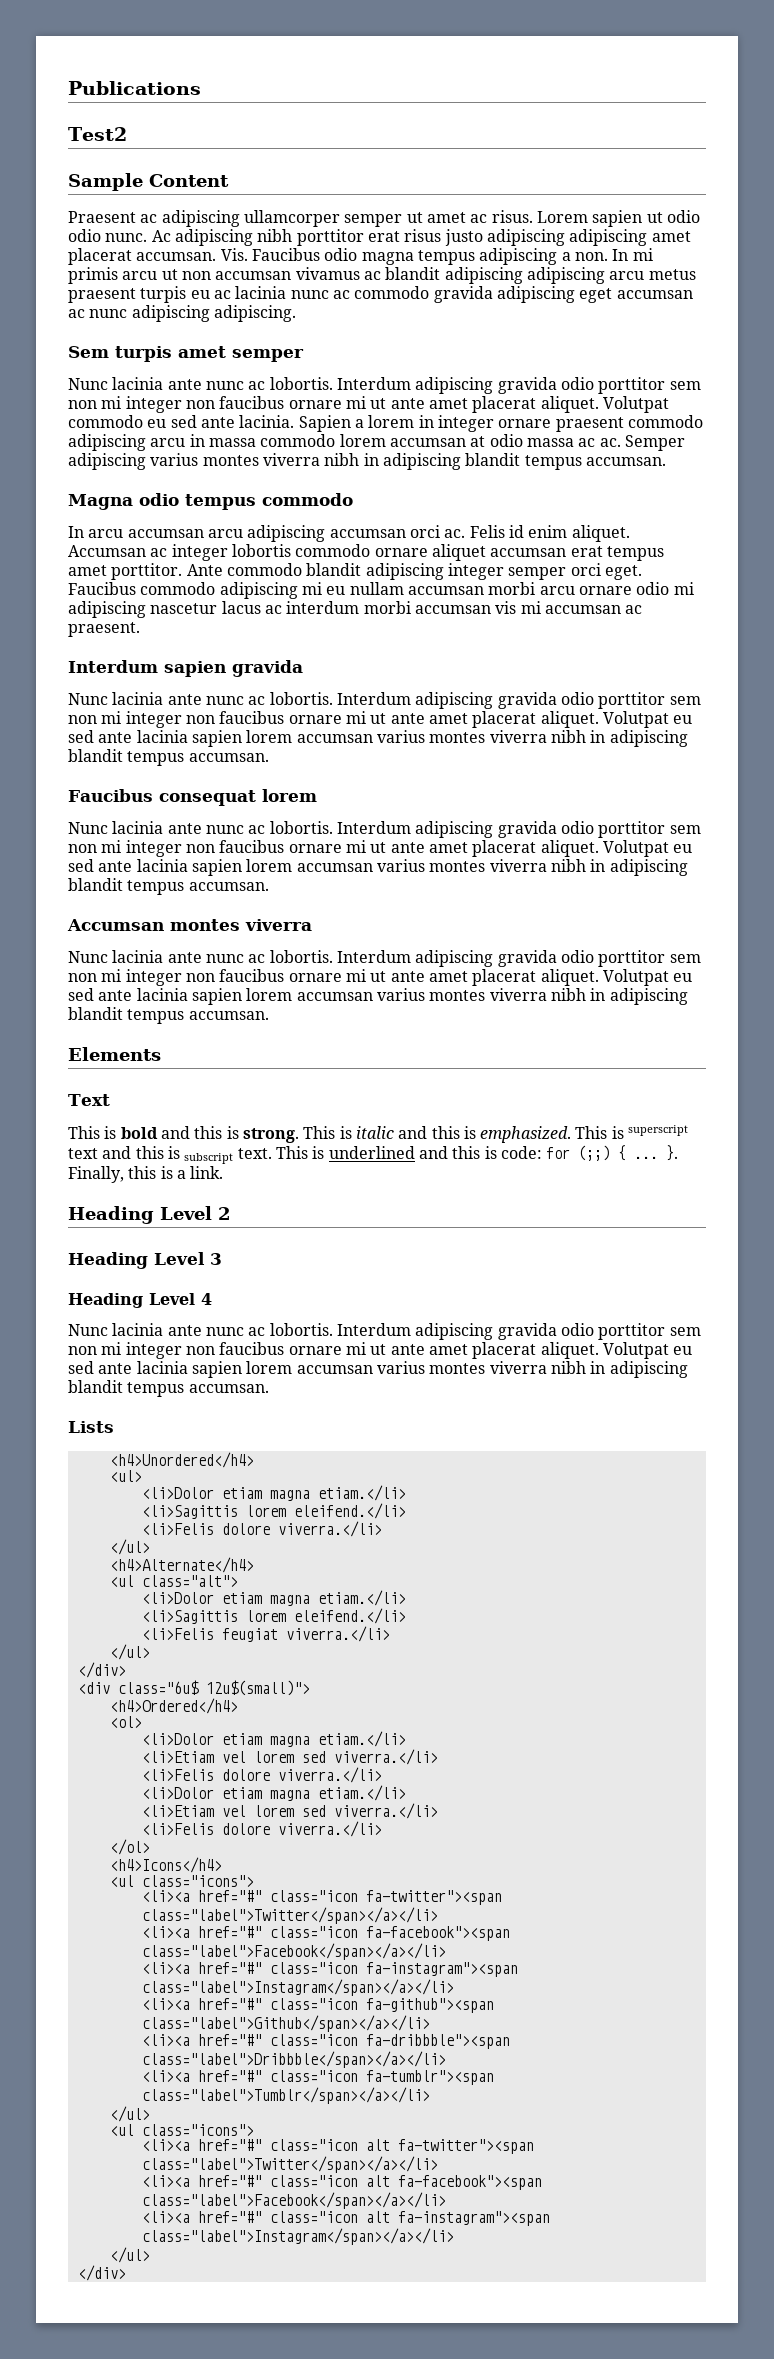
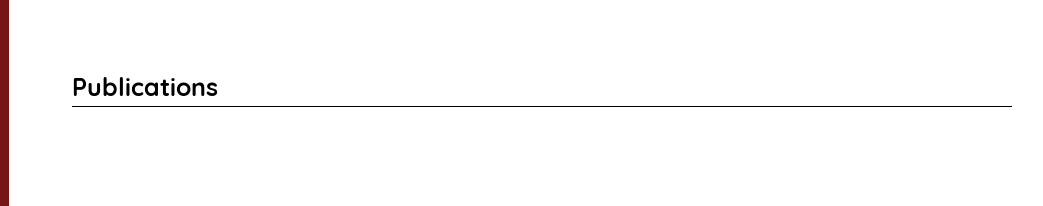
[68,127,127,141] [68,173,229,191] [68,210,700,227] [68,229,691,246] [68,248,653,265] [68,267,696,284] [68,286,693,303] [68,305,296,322] [68,346,304,362] [68,377,701,394] [68,396,669,413] [68,415,703,432] [68,434,685,451] [68,453,666,470] [68,493,353,510] [68,525,630,542] [68,544,664,561] [68,563,642,580] [68,582,694,599] [68,601,643,618] [68,622,140,637] [68,660,303,677] [68,692,701,709] [68,711,693,728] [68,730,688,747] [68,749,269,766] [68,789,317,806] [68,821,701,838] [68,840,693,857] [68,859,688,876] [68,878,269,895] [67,919,312,931] [68,950,701,967] [68,969,693,986] [68,988,688,1005] [68,1007,269,1024] [68,1047,161,1061] [68,1094,110,1106] [68,1125,689,1143] [68,1145,679,1164] [68,1166,224,1183] [68,1206,231,1224] [68,1252,222,1269] [68,1293,212,1308] [68,1323,701,1340] [68,1342,693,1359] [68,1361,688,1378] [68,1380,269,1397] [68,1421,114,1433] [109,1452,254,1468] [109,1470,142,1482] [141,1485,406,1501] [141,1503,406,1519] [141,1521,382,1537] [109,1539,150,1555] [109,1557,254,1573] [109,1575,238,1587] [141,1590,406,1606] [141,1608,406,1624] [141,1626,390,1642] [109,1644,150,1660] [77,1662,126,1678] [77,1680,310,1696] [109,1698,238,1714] [109,1716,142,1728] [141,1731,406,1747] [141,1749,438,1765] [141,1767,382,1783] [141,1785,406,1801] [141,1803,438,1819] [141,1821,382,1837] [109,1839,150,1855] [109,1857,222,1873] [109,1875,254,1887] [141,1890,502,1905] [141,1907,438,1924] [141,1926,510,1941] [141,1943,446,1960] [141,1962,518,1977] [141,1979,454,1996] [141,1998,494,2013] [141,2015,430,2032] [141,2034,510,2049] [141,2051,446,2068] [141,2070,494,2085] [141,2087,430,2104] [109,2106,150,2122] [109,2124,254,2136] [141,2139,534,2154] [141,2156,438,2173] [141,2175,542,2190] [141,2192,446,2209] [141,2211,550,2226] [141,2228,454,2245] [109,2247,150,2263] [77,2265,126,2281] // Test2 // Sample Content // Praesent ac adipiscing ullamcorper semper ut amet ac risus. Lorem sapien ut odio odio nunc. Ac adipiscing nibh porttitor erat risus justo adipiscing adipiscing amet placerat accumsan. Vis. Faucibus odio magna tempus adipiscing a non. In mi primis arcu ut non accumsan vivamus ac blandit adipiscing adipiscing arcu metus praesent turpis eu ac lacinia nunc ac commodo gravida adipiscing eget accumsan ac nunc adipiscing adipiscing. // Sem turpis amet semper // Nunc lacinia ante nunc ac lobortis. Interdum adipiscing gravida odio porttitor sem non mi integer non faucibus ornare mi ut ante amet placerat aliquet. Volutpat commodo eu sed ante lacinia. Sapien a lorem in integer ornare praesent commodo adipiscing arcu in massa commodo lorem accumsan at odio massa ac ac. Semper adipiscing varius montes viverra nibh in adipiscing blandit tempus accumsan. // Magna odio tempus commodo // In arcu accumsan arcu adipiscing accumsan orci ac. Felis id enim aliquet. Accumsan ac integer lobortis commodo ornare aliquet accumsan erat tempus amet porttitor. Ante commodo blandit adipiscing integer semper orci eget. Faucibus commodo adipiscing mi eu nullam accumsan morbi arcu ornare odio mi adipiscing nascetur lacus ac interdum morbi accumsan vis mi accumsan ac praesent. // Interdum sapien gravida // Nunc lacinia ante nunc ac lobortis. Interdum adipiscing gravida odio porttitor sem non mi integer non faucibus ornare mi ut ante amet placerat aliquet. Volutpat eu sed ante lacinia sapien lorem accumsan varius montes viverra nibh in adipiscing blandit tempus accumsan. // Faucibus consequat lorem // Nunc lacinia ante nunc ac lobortis. Interdum adipiscing gravida odio porttitor sem non mi integer non faucibus ornare mi ut ante amet placerat aliquet. Volutpat eu sed ante lacinia sapien lorem accumsan varius montes viverra nibh in adipiscing blandit tempus accumsan. // Accumsan montes viverra // Nunc lacinia ante nunc ac lobortis. Interdum adipiscing gravida odio porttitor sem non mi integer non faucibus ornare mi ut ante amet placerat aliquet. Volutpat eu sed ante lacinia sapien lorem accumsan varius montes viverra nibh in adipiscing blandit tempus accumsan. // Elements // Text // This is bold and this is strong. This is italic and this is emphasized. This is superscript text and this is subscript text. This is underlined and this is code: for (;;) { ... }. Finally, this is a link. // Heading Level 2 // Heading Level 3 // Heading Level 4 // Nunc lacinia ante nunc ac lobortis. Interdum adipiscing gravida odio porttitor sem non mi integer non faucibus ornare mi ut ante amet placerat aliquet. Volutpat eu sed ante lacinia sapien lorem accumsan varius montes viverra nibh in adipiscing blandit tempus accumsan. // Lists // <h4>Unordered</h4> // <ul> // <li>Dolor etiam magna etiam.</li> // <li>Sagittis lorem eleifend.</li> // <li>Felis dolore viverra.</li> // </ul> // <h4>Alternate</h4> // <ul class="alt"> // <li>Dolor etiam magna etiam.</li> // <li>Sagittis lorem eleifend.</li> // <li>Felis feugiat viverra.</li> // </ul> // </div> // <div class="6u$ 12u$(small)"> // <h4>Ordered</h4> // <ol> // <li>Dolor etiam magna etiam.</li> // <li>Etiam vel lorem sed viverra.</li> // <li>Felis dolore viverra.</li> // <li>Dolor etiam magna etiam.</li> // <li>Etiam vel lorem sed viverra.</li> // <li>Felis dolore viverra.</li> // </ol> // <h4>Icons</h4> // <ul class="icons"> // <li><a href="#" class="icon fa-twitter"><span class="label">Twitter</span></a></li> // <li><a href="#" class="icon fa-facebook"><span class="label">Facebook</span></a></li> // <li><a href="#" class="icon fa-instagram"><span class="label">Instagram</span></a></li> // <li><a href="#" class="icon fa-github"><span class="label">Github</span></a></li> // <li><a href="#" class="icon fa-dribbble"><span class="label">Dribbble</span></a></li> // <li><a href="#" class="icon fa-tumblr"><span class="label">Tumblr</span></a></li> // </ul> // <ul class="icons"> // <li><a href="#" class="icon alt fa-twitter"><span class="label">Twitter</span></a></li> // <li><a href="#" class="icon alt fa-facebook"><span class="label">Facebook</span></a></li> // <li><a href="#" class="icon alt fa-instagram"><span class="label">Instagram</span></a></li> // </ul> // </div> -> (218, 86) none

